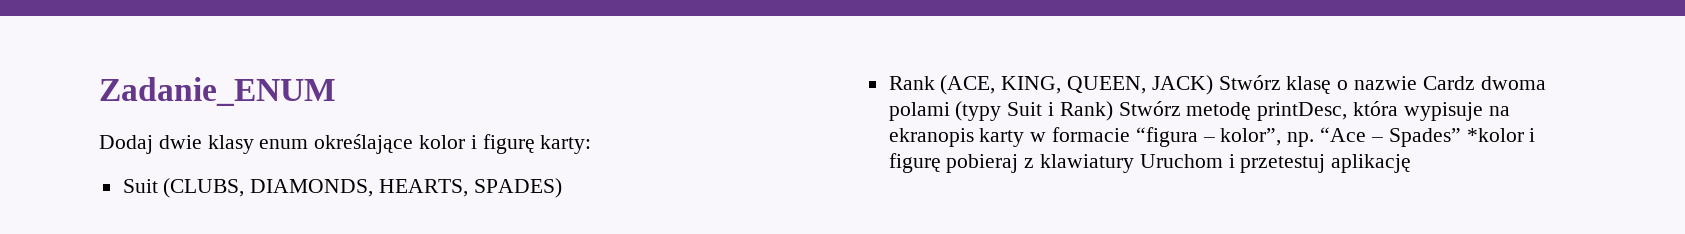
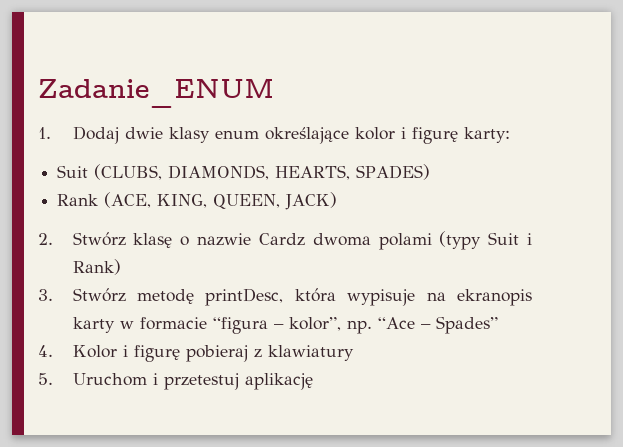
(336, 91) none -> [38,127,51,139] 1.
(1213, 85) none -> [38,233,53,245] // 2.
(1113, 111) none -> [38,289,53,301] // 3.
[1466,128,1524,142] *kolor -> [38,345,117,358] // 4. Kolor
(1135, 163) none -> [38,373,53,385] // 5.

